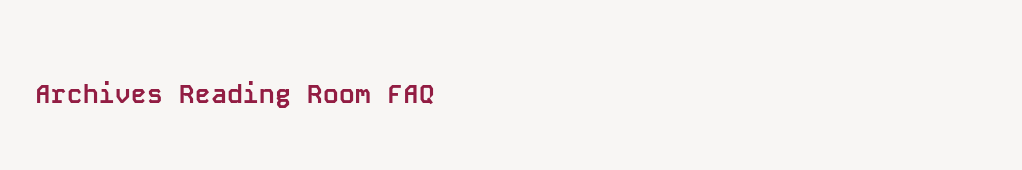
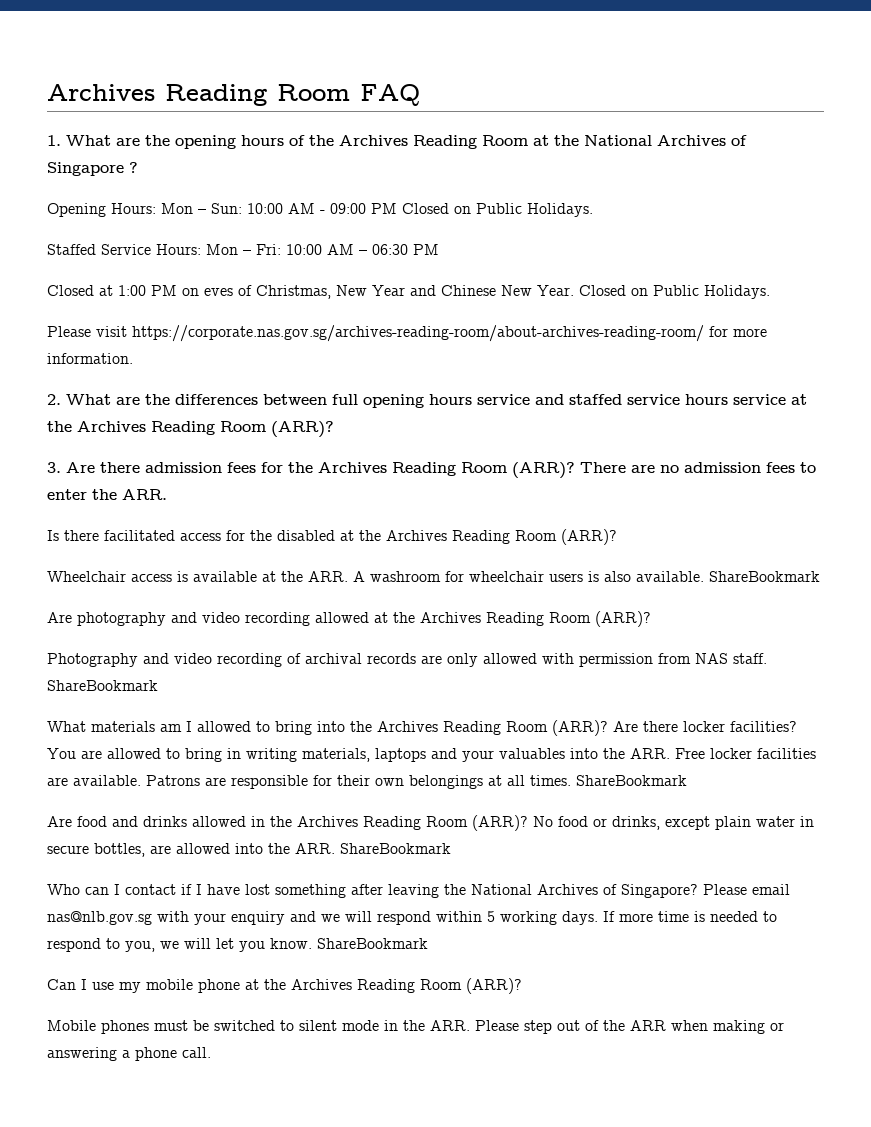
(435, 95) none -> [47,135,747,149] [47,162,138,176] [47,203,593,217] [47,244,439,255] [47,285,770,299] [47,325,767,342] [47,353,133,364] [47,394,807,408] [47,421,334,438] [47,462,816,479] [47,489,167,500] [47,529,617,545] [47,571,820,582] [47,611,651,627] [47,653,767,667] [47,680,158,691] [47,720,797,736] [47,748,816,762] [47,775,687,789] [47,815,814,831] [47,843,451,857] [47,884,790,898] [47,911,777,925] [47,938,428,952] [47,978,522,994] [47,1020,784,1034] [47,1047,211,1061] // 1. What are the opening hours of the Archives Reading Room at the National Archives of Singapore ? // Opening Hours: Mon – Sun: 10:00 AM - 09:00 PM Closed on Public Holidays. // Staffed Service Hours: Mon – Fri: 10:00 AM – 06:30 PM // Closed at 1:00 PM on eves of Christmas, New Year and Chinese New Year. Closed on Public Holidays. // Please visit https://corporate.nas.gov.sg/archives-reading-room/about-archives-reading-room/ for more information. // 2. What are the differences between full opening hours service and staffed service hours service at the Archives Reading Room (ARR)? // 3. Are there admission fees for the Archives Reading Room (ARR)? There are no admission fees to enter the ARR. // Is there facilitated access for the disabled at the Archives Reading Room (ARR)? // Wheelchair access is available at the ARR. A washroom for wheelchair users is also available. ShareBookmark // Are photography and video recording allowed at the Archives Reading Room (ARR)? // Photography and video recording of archival records are only allowed with permission from NAS staff. ShareBookmark // What materials am I allowed to bring into the Archives Reading Room (ARR)? Are there locker facilities? You are allowed to bring in writing materials, laptops and your valuables into the ARR. Free locker facilities are available. Patrons are responsible for their own belongings at all times. ShareBookmark // Are food and drinks allowed in the Archives Reading Room (ARR)? No food or drinks, except plain water in secure bottles, are allowed into the ARR. ShareBookmark // Who can I contact if I have lost something after leaving the National Archives of Singapore? Please email nas@nlb.gov.sg with your enquiry and we will respond within 5 working days. If more time is needed to respond to you, we will let you know. ShareBookmark // Can I use my mobile phone at the Archives Reading Room (ARR)? // Mobile phones must be switched to silent mode in the ARR. Please step out of the ARR when making or answering a phone call.

